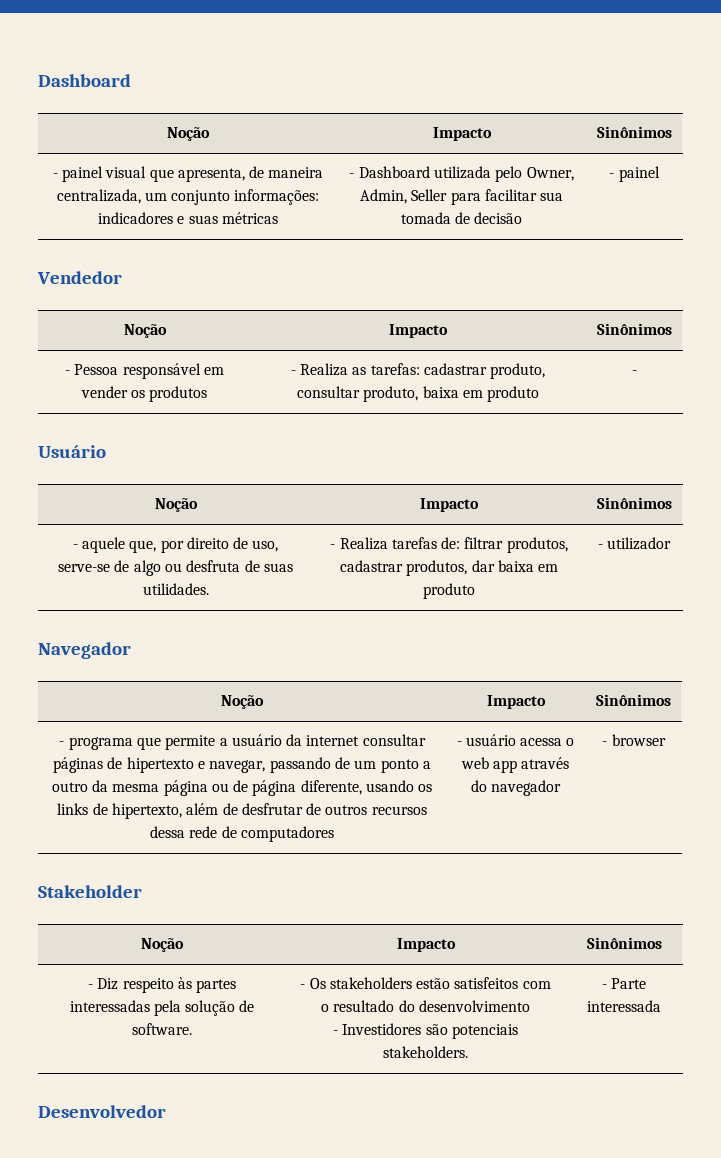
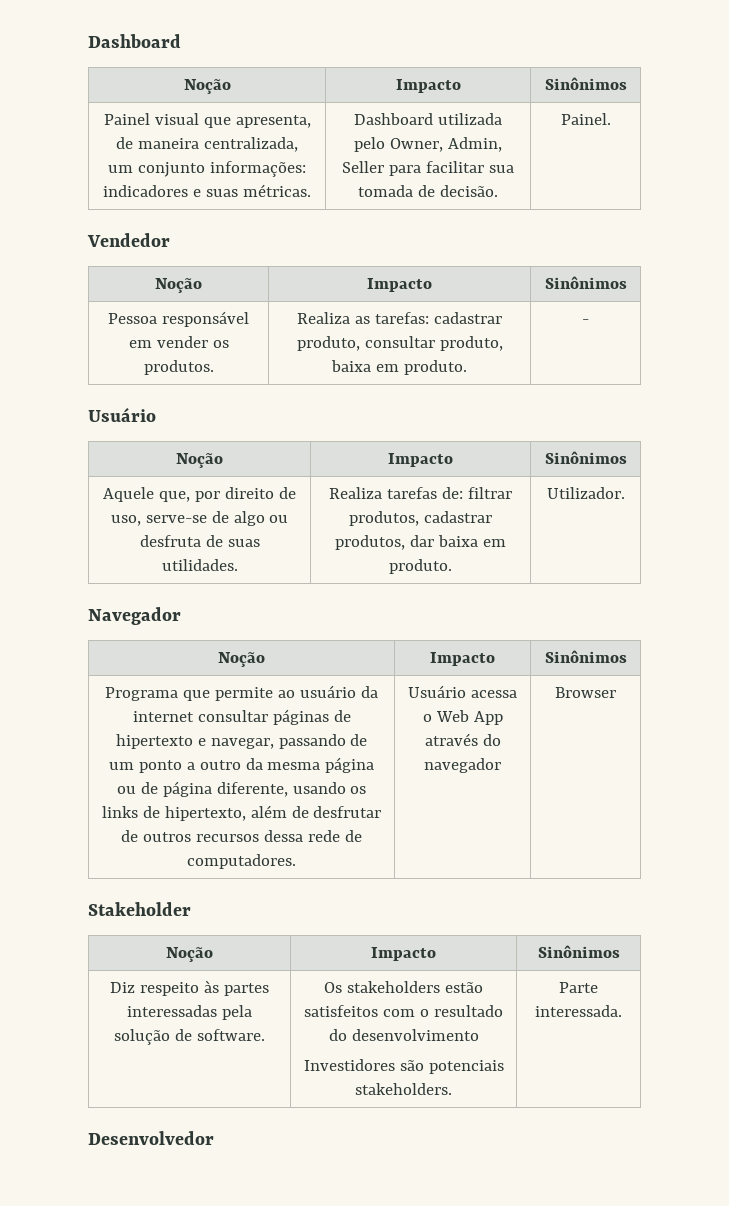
[52,166,103,182] - painel -> [103,113,150,125] Painel
[221,212,278,224] [349,173,355,178] métricas | - -> [242,184,311,197] métricas. |
[474,212,523,224] [609,166,660,182] decisão | - painel -> [439,185,498,197] [560,113,611,125] decisão. | Painel.
[65,370,71,375] - -> (627, 282) none
[149,386,208,402] [290,370,296,375] produtos | - -> [143,360,214,375] produtos. |
[487,386,540,402] produto -> [403,360,467,375] produto.
[72,537,125,553] - aquele -> [103,487,155,502] Aquele
[330,544,336,549] - -> (238, 565) none
[423,583,475,599] [597,537,672,550] produto | - utilizador -> [389,559,452,574] [546,487,625,499] produto. | Utilizador.
[59,737,133,750] - programa -> [105,687,179,701] Programa
[219,738,228,746] a -> [277,690,295,698] ao
[240,826,334,842] [456,734,575,746] [460,757,517,773] computadores | - usuário acessa o web app -> [187,854,296,869] [408,685,517,698] [422,710,503,725] computadores. | Usuário acessa o Web App
[602,734,666,746] - browser -> [555,687,616,698] Browser
[87,984,93,989] - -> (620, 951) none
[300,984,306,989] - -> (265, 1035) none
[333,1030,339,1035] - -> (479, 1035) none
[601,978,647,989] [587,1000,661,1012] - Parte interessada -> [559,982,598,993] [535,1005,622,1017] Parte interessada.

